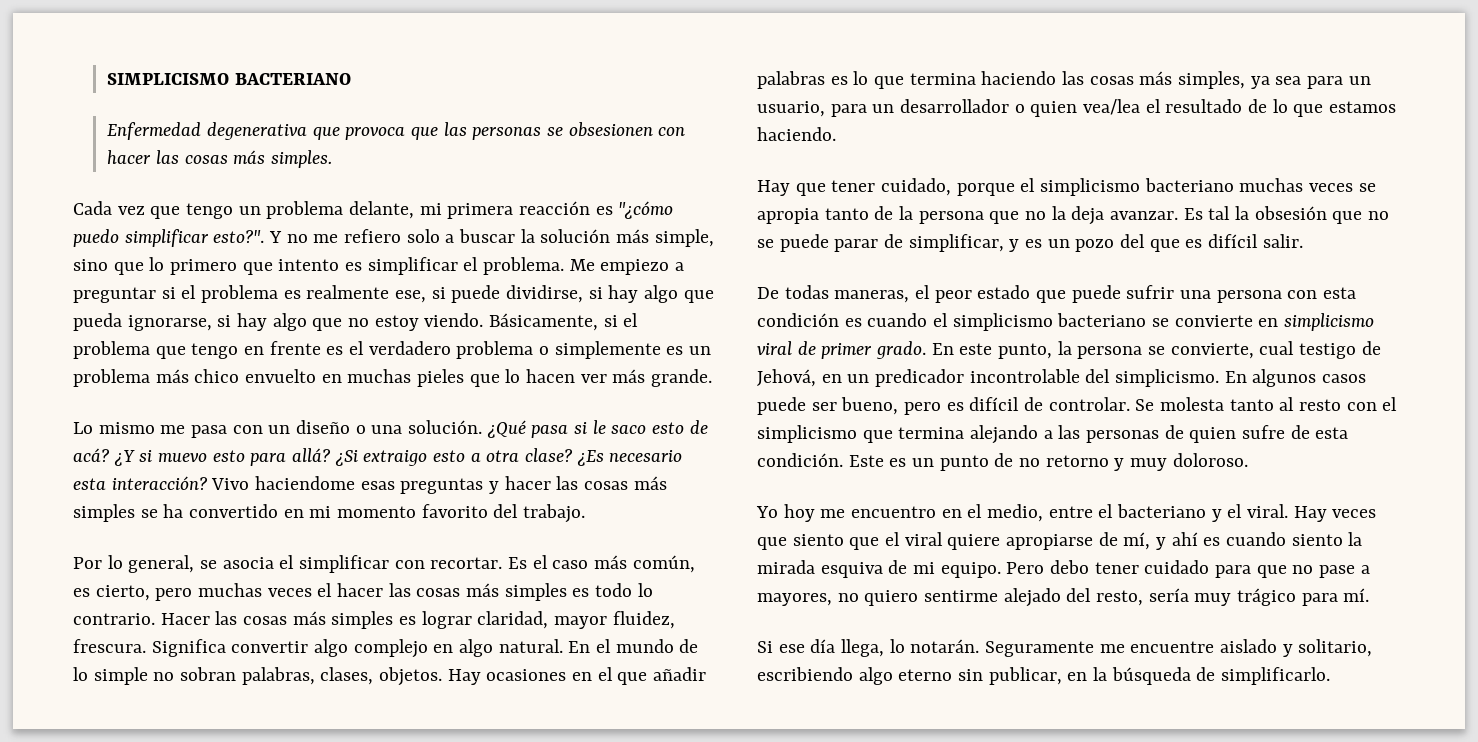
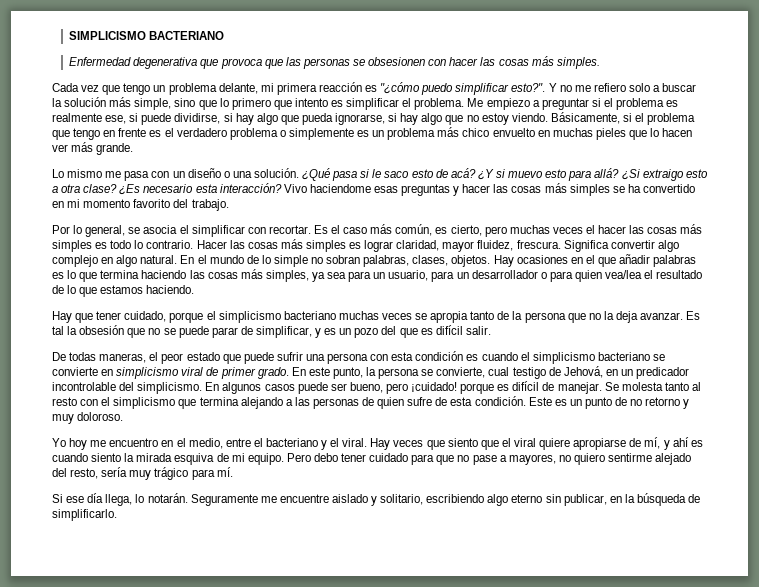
(1025, 108) none -> [549,271,573,282] para
(942, 408) none -> [411,382,495,394] ¡cuidado! porque
[1048,397,1130,411] controlar. -> [557,382,602,394] manejar.

